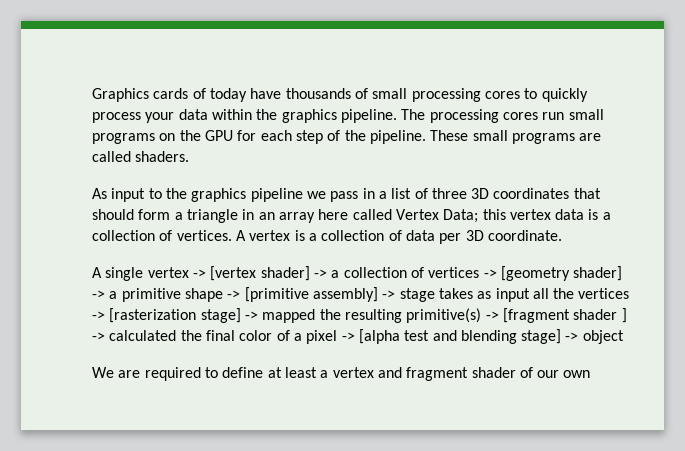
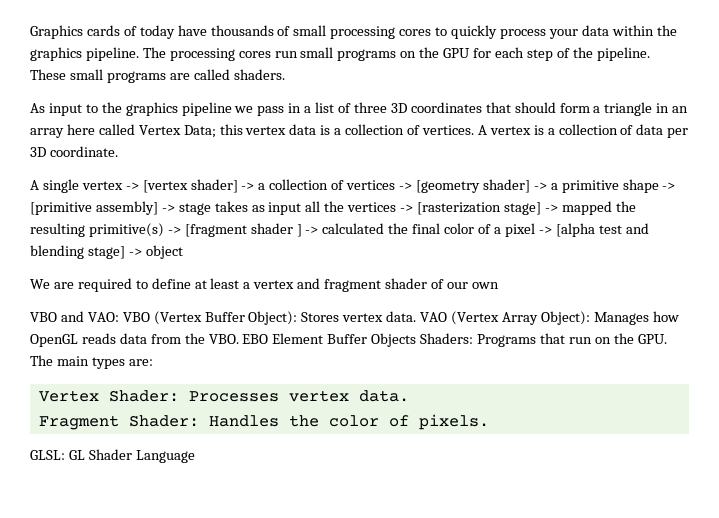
(591, 374) none -> [30,311,679,325] [30,333,667,347] [30,355,153,369] [38,390,409,402] [38,414,489,430] [30,449,195,463] // VBO and VAO: VBO (Vertex Buffer Object): Stores vertex data. VAO (Vertex Array Object): Manages how OpenGL reads data from the VBO. EBO Element Buffer Objects Shaders: Programs that run on the GPU. The main types are: // Vertex Shader: Processes vertex data. // Fragment Shader: Handles the color of pixels. // GLSL: GL Shader Language

